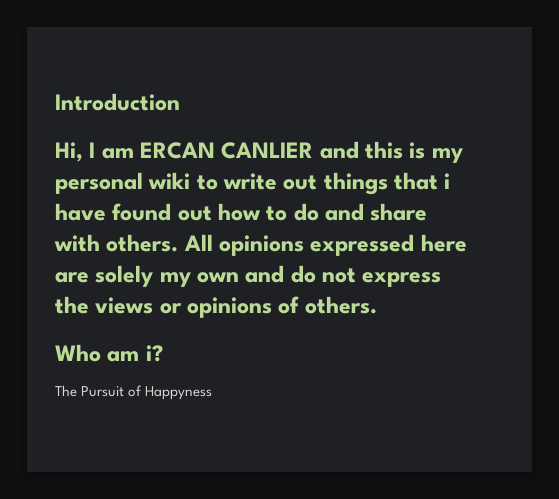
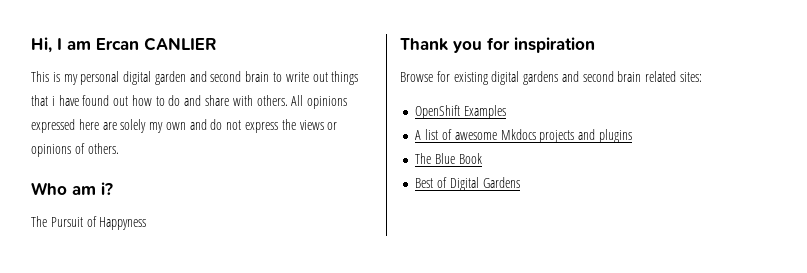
[55,93,180,111] Introduction // -> (31, 45) none
[140,142,216,159] ERCAN -> [96,38,139,50] Ercan
[319,141,404,159] and this -> [31,71,49,82] // This
[148,172,191,189] wiki -> [123,71,270,85] digital garden and second brain
(213, 393) none -> [400,37,595,53] [400,71,703,85] [415,105,507,119] [415,129,632,143] [415,153,482,164] [415,177,520,191] // Thank you for inspiration // Browse for existing digital gardens and second brain related sites: // OpenShift Examples // A list of awesome Mkdocs projects and plugins // The Blue Book // Best of Digital Gardens

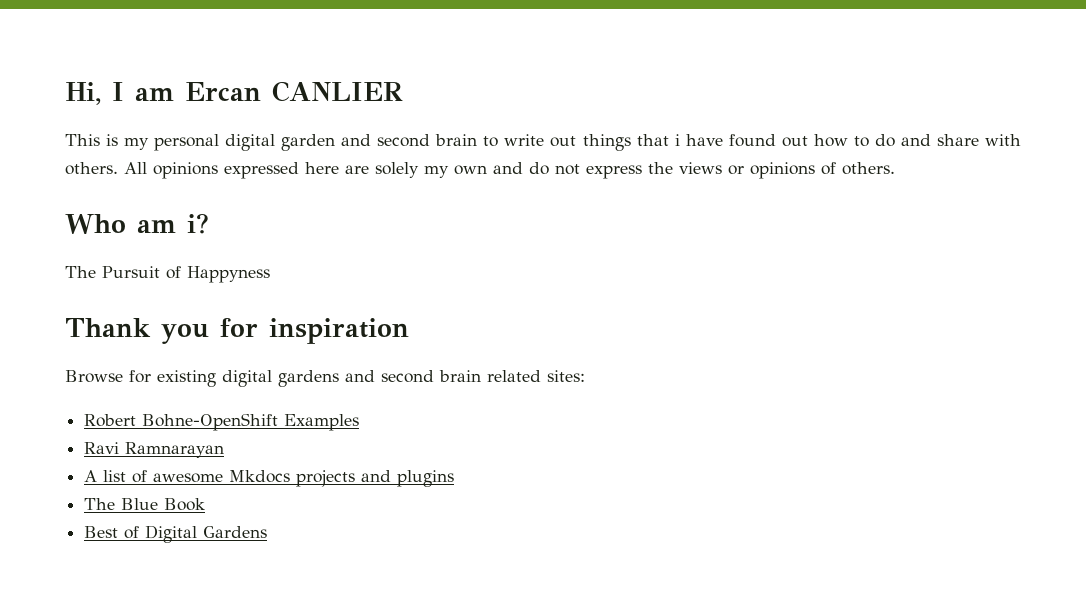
[415,105,461,119] OpenShift -> [84,413,279,431] Robert Bohne-OpenShift
(507, 112) none -> [84,442,225,458] // Ravi Ramnarayan

